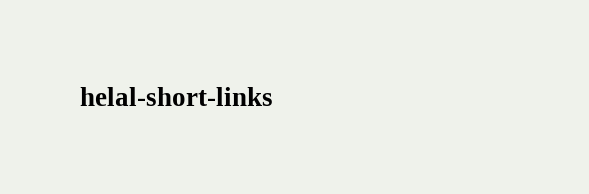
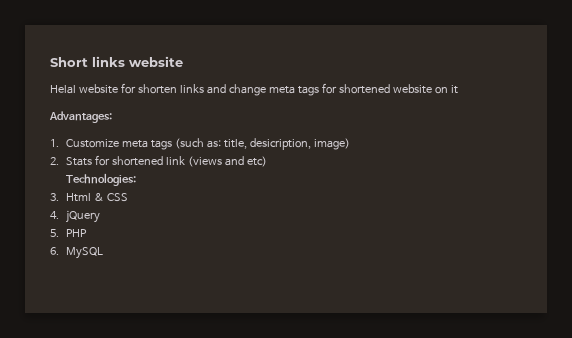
[80,87,273,106] helal-short-links -> [50,56,183,67] [50,83,458,96] [49,111,112,123] [50,138,351,150] [50,155,268,167] [66,173,137,186] [50,193,129,202] [50,210,101,223] [50,229,88,237] [50,247,104,259] Short links website // Helal website for shorten links and change meta tags for shortened website on it // Advantages: // 1. Customize meta tags (such as: title, desicription, image) // 2. Stats for shortened link (views and etc) // Technologies: // 3. Html & CSS // 4. jQuery // 5. PHP // 6. MySQL

